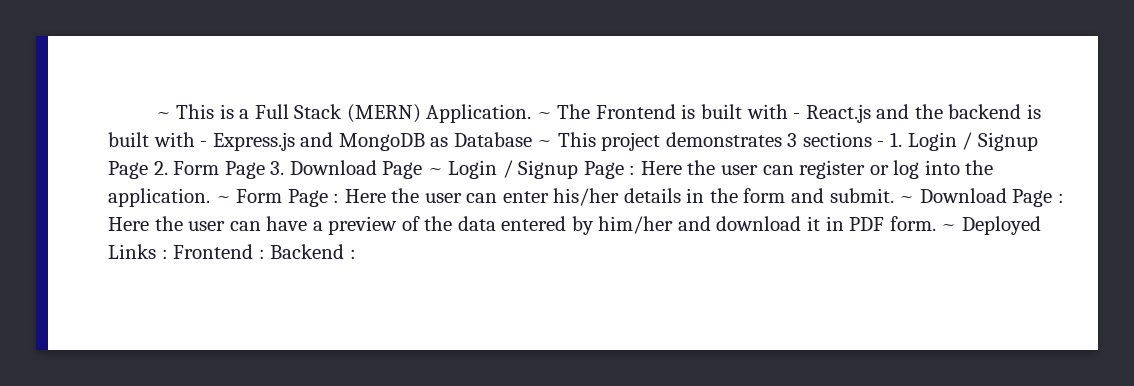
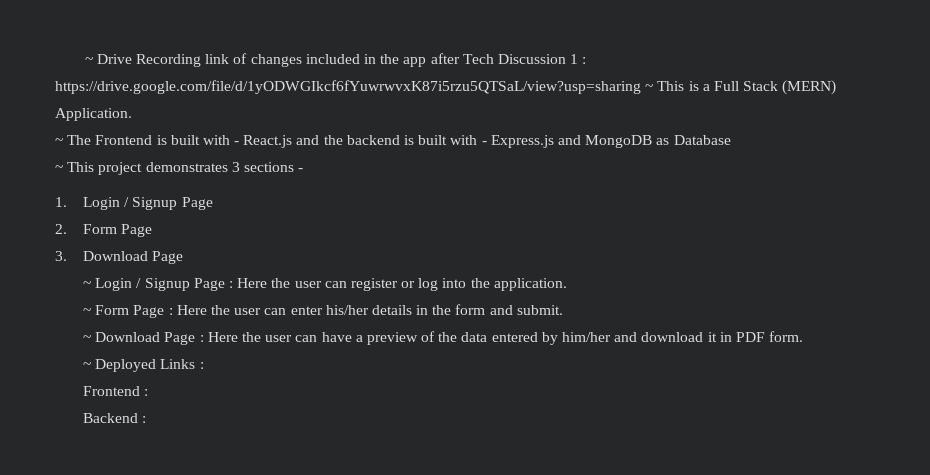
[155,112,171,119] ~ -> [84,53,587,67] [55,80,654,94] ~ Drive Recording link of changes included in the app after Tech Discussion 1 : https://drive.google.com/file/d/1yODWGIkcf6fYuwrwvxK87i5rzu5QTSaL/view?usp=sharing ~
(532, 113) none -> (132, 114) //
(532, 139) none -> (731, 140) //
(885, 144) none -> (304, 170) //
(148, 170) none -> (213, 203) //
(265, 170) none -> (153, 230) //
(423, 170) none -> (184, 257) //
(210, 197) none -> (567, 284) //
(894, 195) none -> (563, 310) //
(936, 223) none -> (804, 336) //
(168, 254) none -> (204, 365) //
(265, 254) none -> (149, 392) //

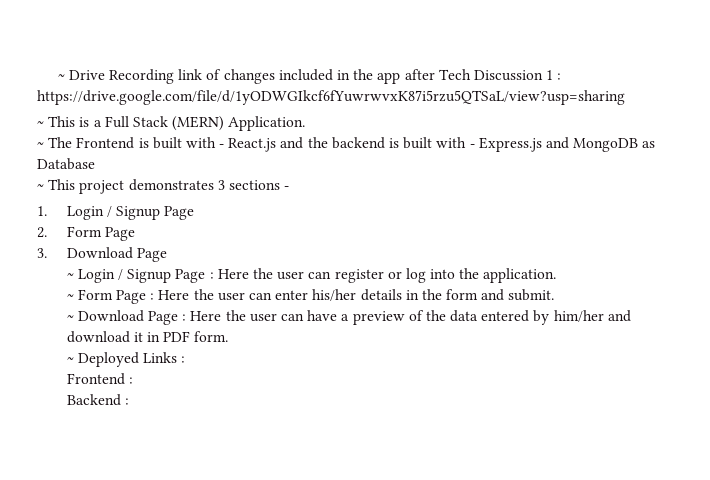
(641, 87) none -> (625, 97) //

